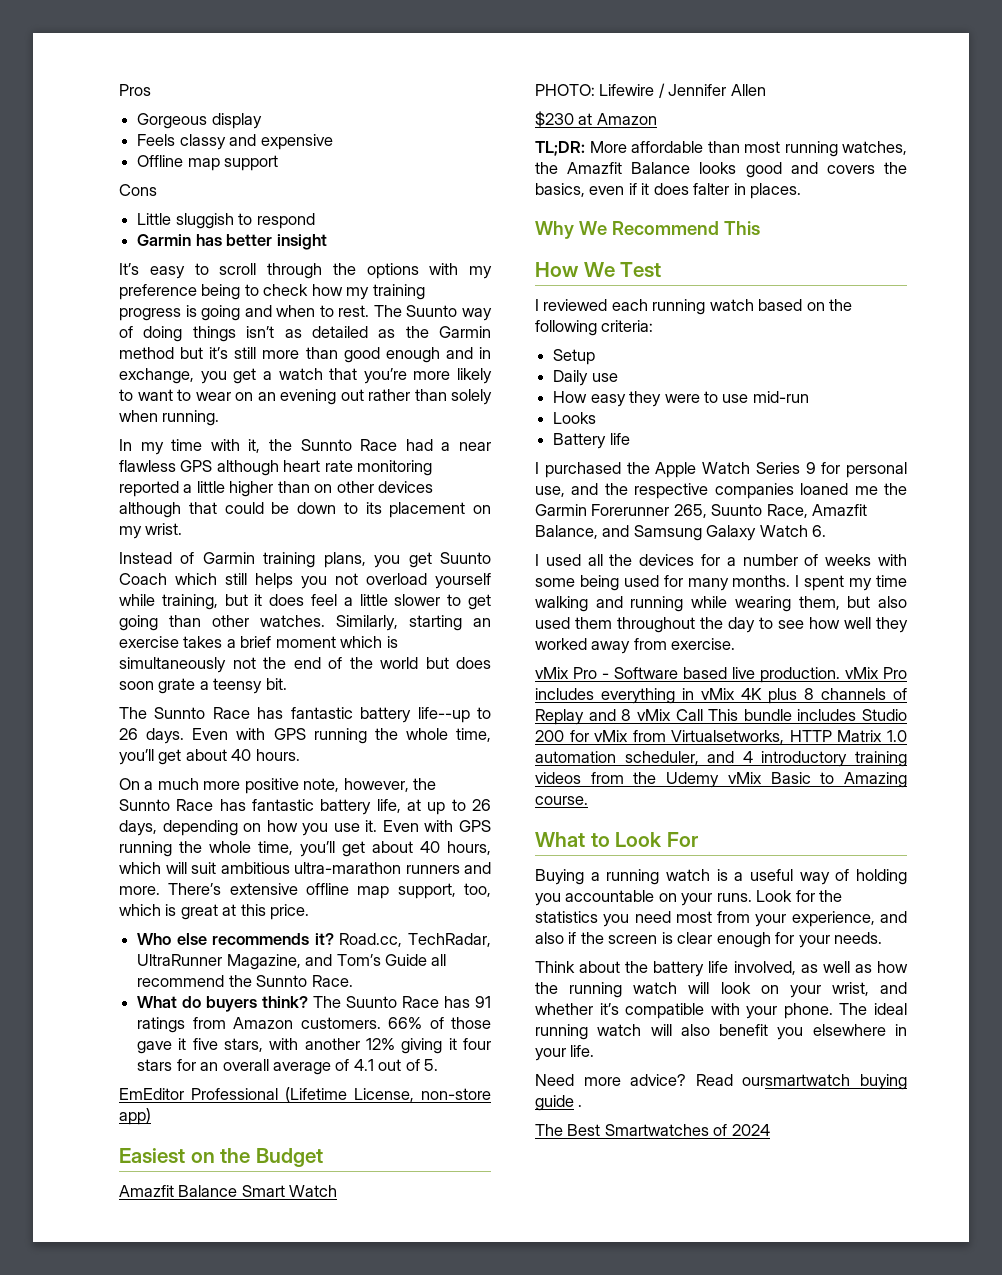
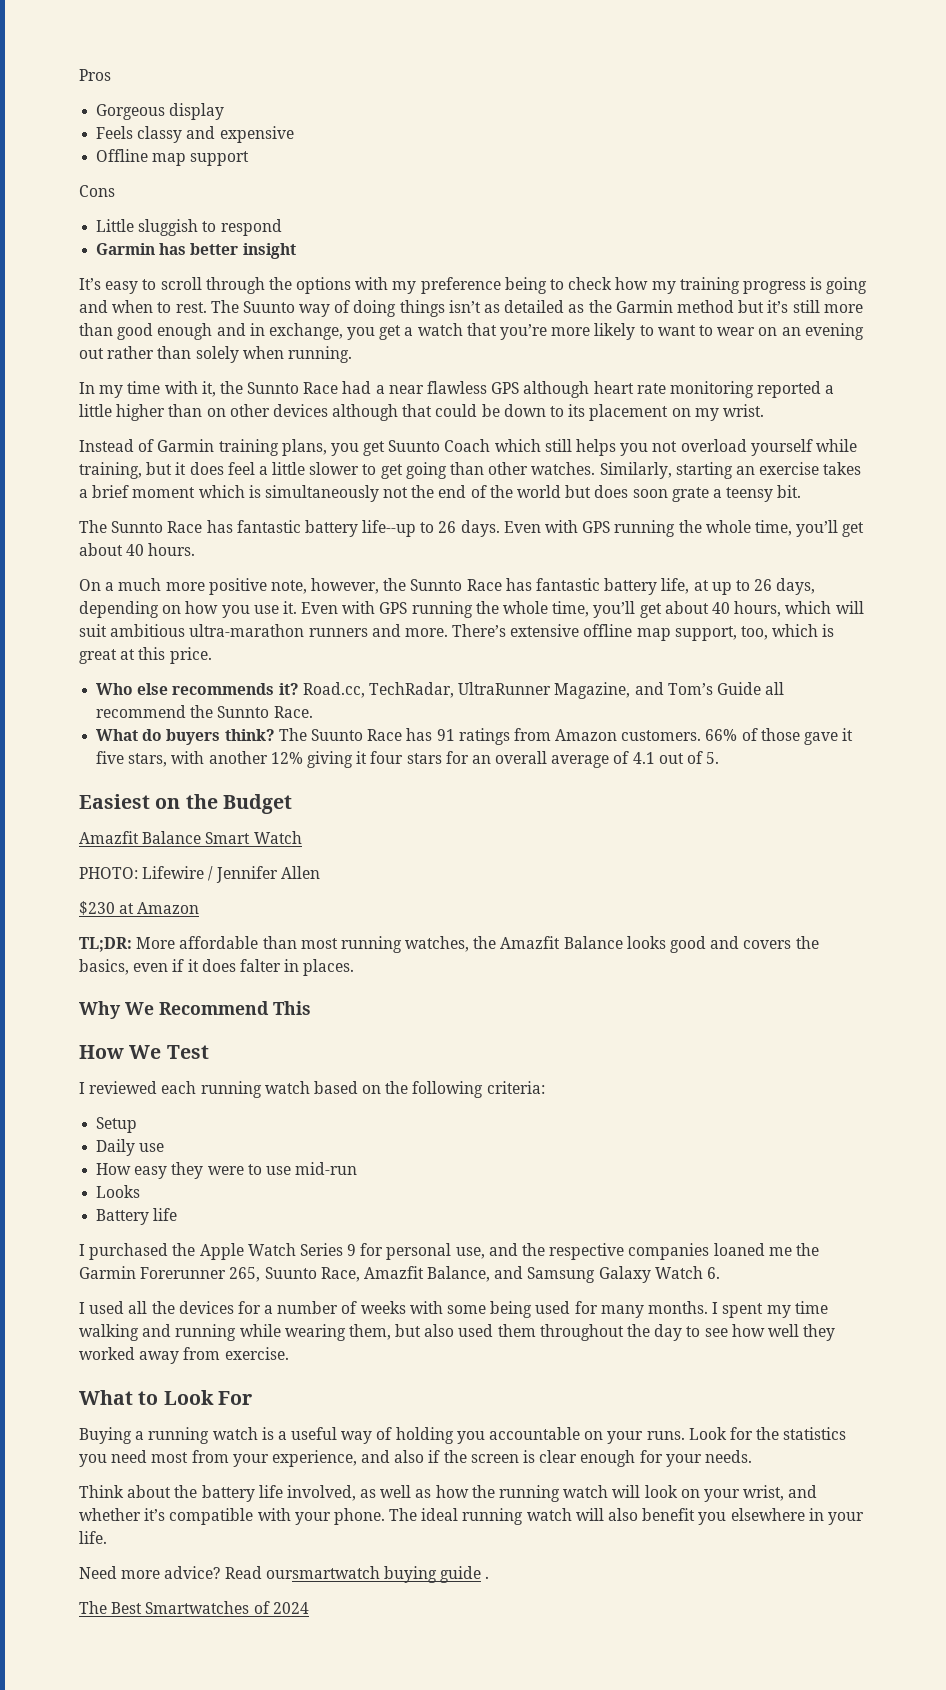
[119,1087,491,1102] [119,1108,151,1125] // EmEditor Professional (Lifetime License, non-store app) -> (720, 758) none
[535,667,907,683] [535,688,907,704] [535,709,907,725] [535,730,907,744] [535,751,907,767] [535,772,907,788] [535,796,588,805] // vMix Pro - Software based live production. vMix Pro includes everything in vMix 4K plus 8 channels of Replay and 8 vMix Call This bundle includes Studio 200 for vMix from Virtualsetworks, HTTP Matrix 1.0 automation scheduler, and 4 introductory training videos from the Udemy vMix Basic to Amazing course. -> (289, 1353) none

